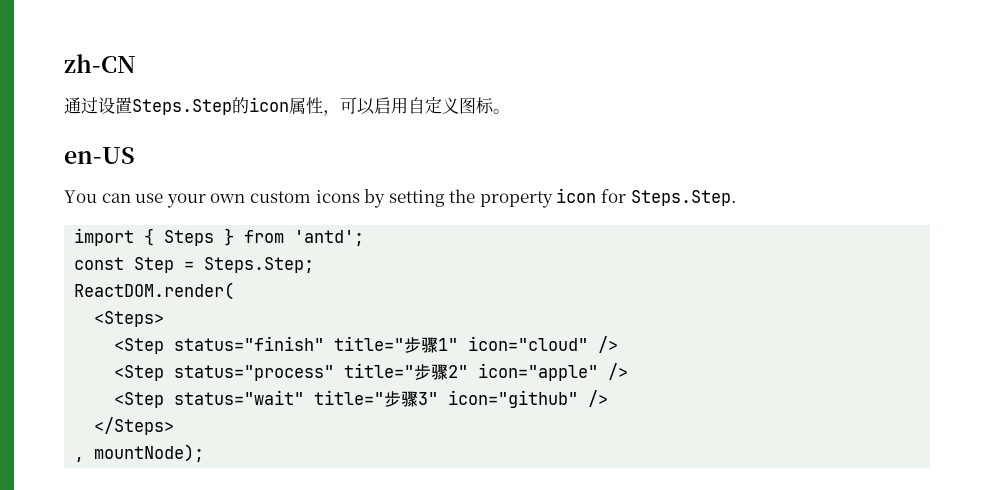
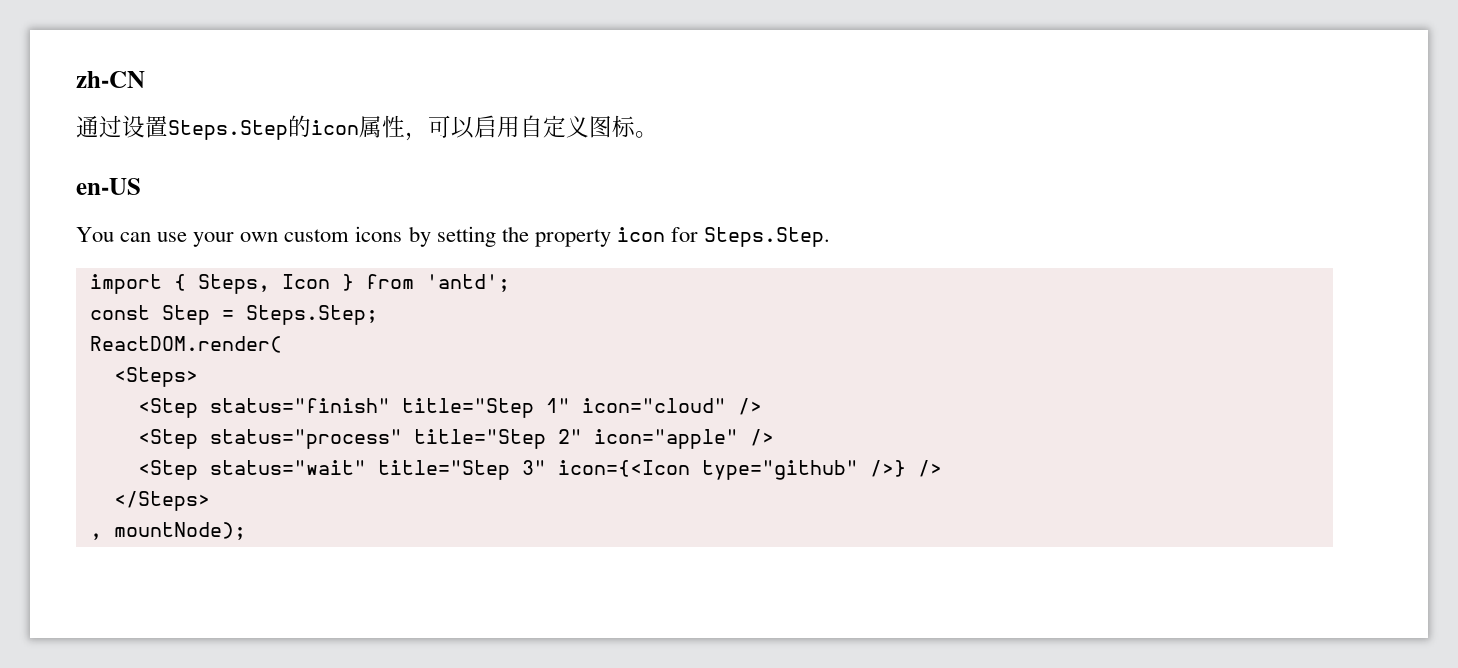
[164,230,215,246] Steps -> [197,274,330,294] Steps, Icon
[334,336,439,353] title="步骤 -> [401,398,534,418] title="Step
[344,363,449,380] title="步骤 -> [413,429,546,449] title="Step
[314,390,579,408] title="步骤3" icon="github" -> [377,460,906,480] title="Step 3" icon={<Icon type="github" />}

